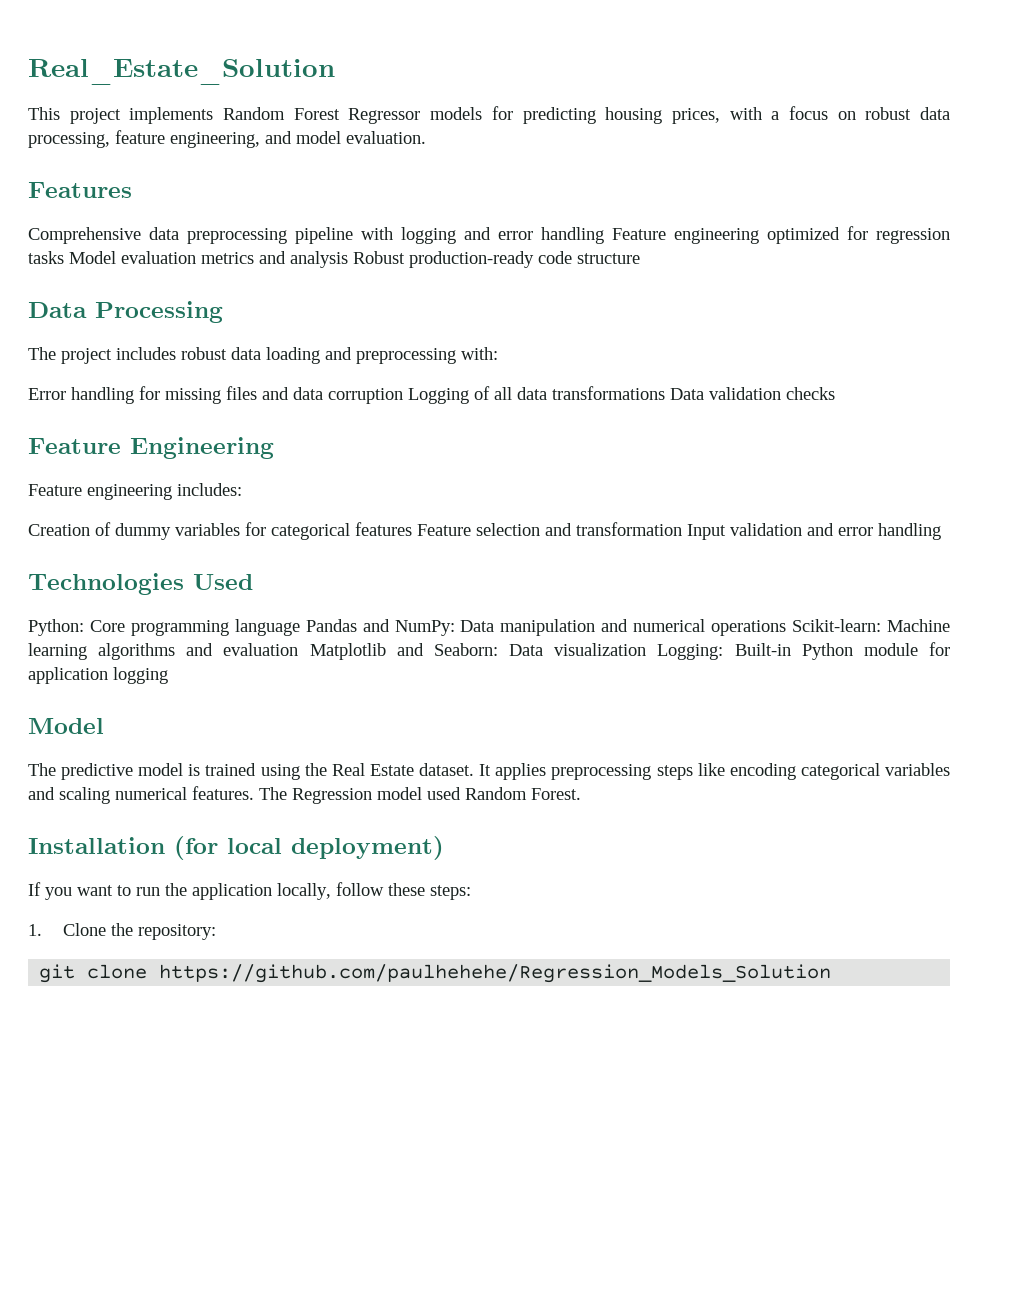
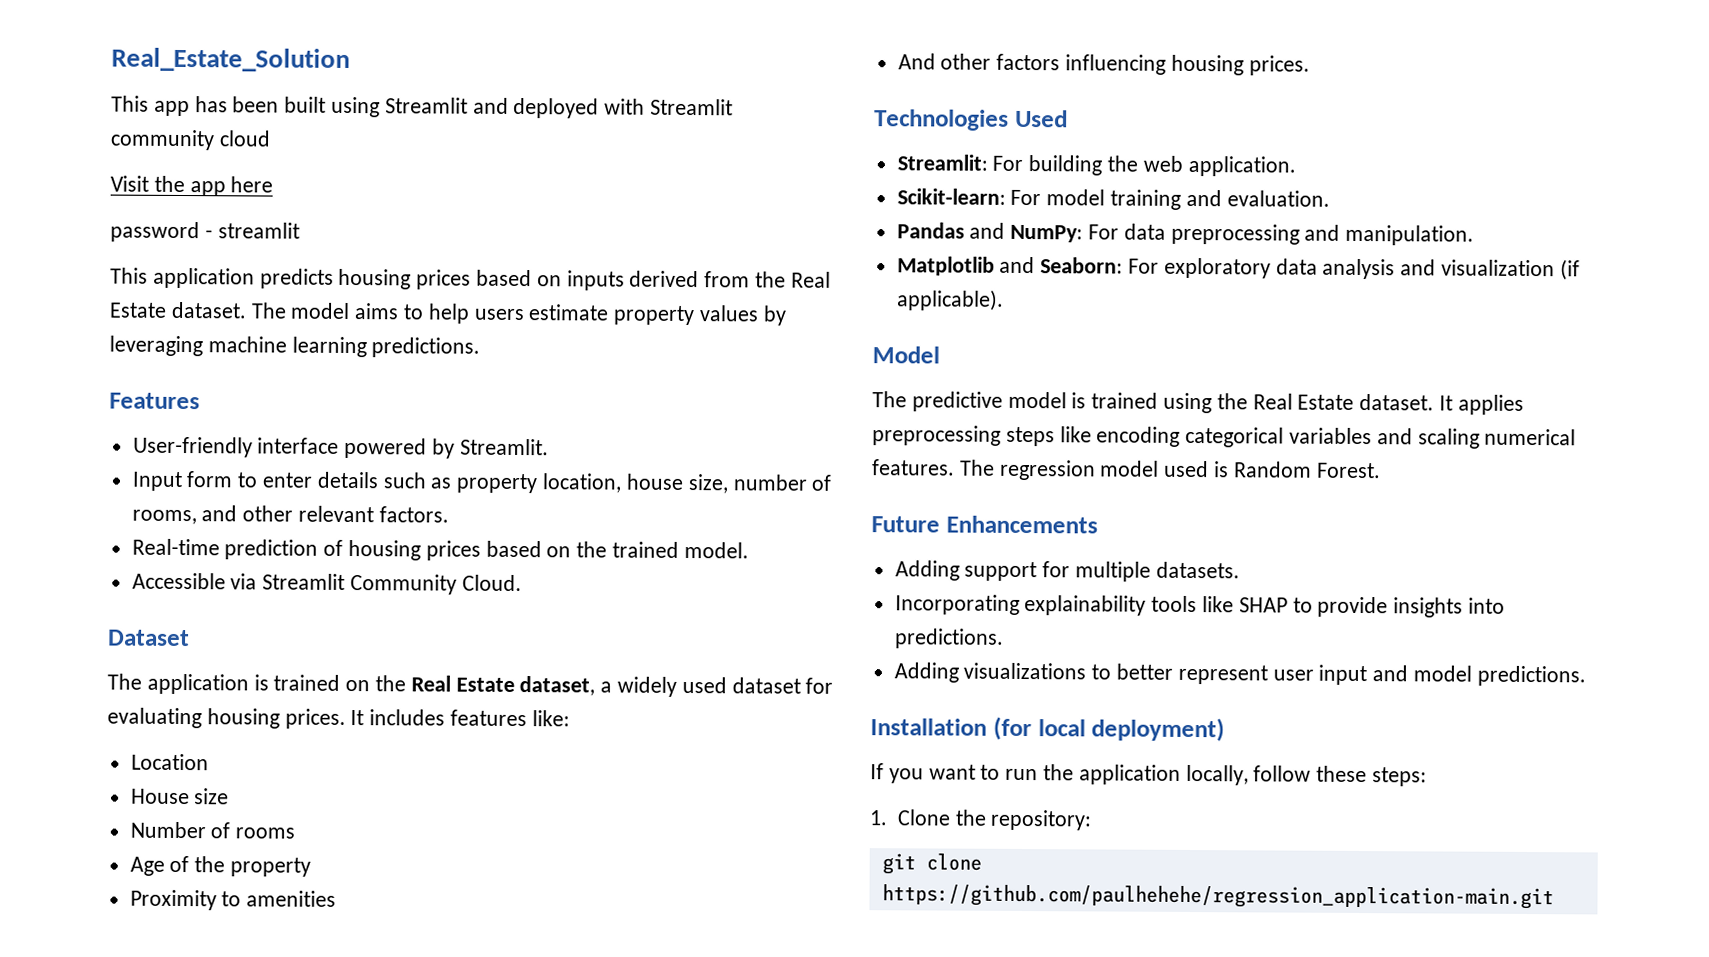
[69,106,950,124] [28,130,426,148] [28,182,132,198] [28,226,950,244] [28,251,640,268] [28,301,223,323] [28,347,498,364] [28,386,835,404] [28,437,274,459] [28,483,242,500] [28,522,941,540] [28,573,253,595] [28,619,950,636] [28,642,951,660] [28,667,168,684] project implements Random Forest Regressor models for predicting housing prices, with a focus on robust data processing, feature engineering, and model evaluation. // Features // Comprehensive data preprocessing pipeline with logging and error handling Feature engineering optimized for regression tasks Model evaluation metrics and analysis Robust production-ready code structure // Data Processing // The project includes robust data loading and preprocessing with: // Error handling for missing files and data corruption Logging of all data transformations Data validation checks // Feature Engineering // Feature engineering includes: // Creation of dummy variables for categorical features Feature selection and transformation Input validation and error handling // Technologies Used // Python: Core programming language Pandas and NumPy: Data manipulation and numerical operations Scikit-learn: Machine learning algorithms and evaluation Matplotlib and Seaborn: Data visualization Logging: Built-in Python module for application logging -> [153,96,734,119] [110,129,271,151] [110,175,274,197] [110,221,300,243] [110,267,831,291] [109,301,787,326] [109,335,481,358] [109,392,200,410] [132,436,549,459] [131,471,833,494] [131,505,449,525] [131,538,749,561] [131,572,522,595] [107,629,190,647] [107,673,834,697] [107,707,570,729] [130,753,209,771] [130,788,230,805] [129,821,296,839] [129,855,312,877] [129,889,337,911] [897,53,1310,76] [874,109,1068,131] [896,154,1296,177] [896,188,1330,210] [896,222,1475,246] [896,256,1580,281] [895,289,1004,311] app has been built using Streamlit and deployed with Streamlit community cloud // Visit the app here // password - streamlit // This application predicts housing prices based on inputs derived from the Real Estate dataset. The model aims to help users estimate property values by leveraging machine learning predictions. // Features // User-friendly interface powered by Streamlit. // Input form to enter details such as property location, house size, number of rooms, and other relevant factors. // Real-time prediction of housing prices based on the trained model. // Accessible via Streamlit Community Cloud. // Dataset // The application is trained on the Real Estate dataset, a widely used dataset for evaluating housing prices. It includes features like: // Location // House size // Number of rooms // Age of the property // Proximity to amenities // And other factors influencing housing prices. // Technologies Used // Streamlit: For building the web application. // Scikit-learn: For model training and evaluation. // Pandas and NumPy: For data preprocessing and manipulation. // Matplotlib and Seaborn: For exploratory data analysis and visualization (if applicable).
[292,788,372,804] Regression -> [998,459,1096,481] regression
(461, 793) none -> [1214,461,1230,478] is
(581, 794) none -> [871,515,1098,534] [894,560,1240,582] [894,594,1506,618] [893,628,1004,649] [893,662,1586,687] // Future Enhancements // Adding support for multiple datasets. // Incorporating explainability tools like SHAP to provide insights into predictions. // Adding visualizations to better represent user input and model predictions.
[159,964,832,983] https://github.com/paulhehehe/Regression_Models_Solution -> [881,884,1554,910] https://github.com/paulhehehe/regression_application-main.git

